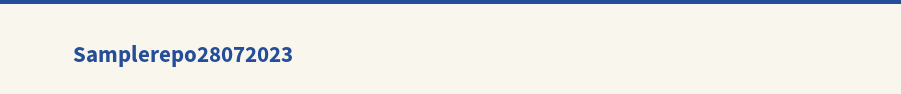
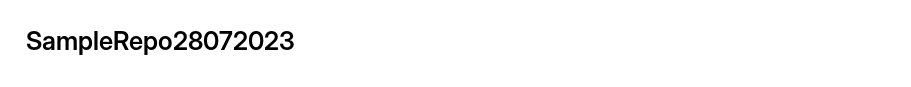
[73,45,293,67] Samplerepo28072023 -> [26,31,295,55] SampleRepo28072023

